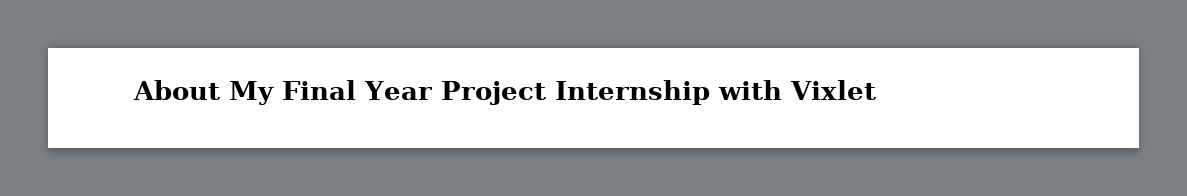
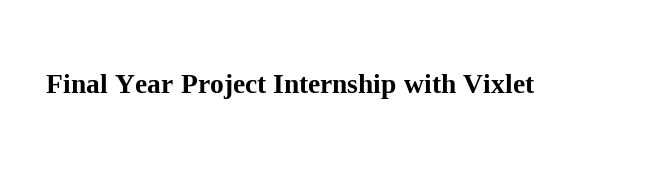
[133,80,274,105] About My -> (46, 83) none

